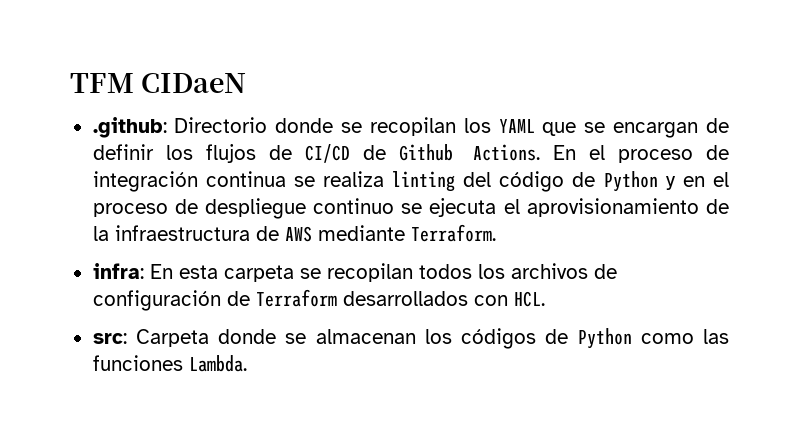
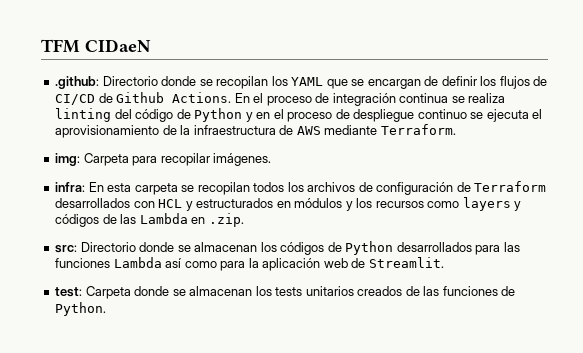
(496, 233) none -> [55,153,272,166] // img: Carpeta para recopilar imágenes.
[513,291,545,307] HCL. -> [158,197,522,211] [55,213,244,227] HCL y estructurados en módulos y los recursos como layers y códigos de las Lambda en .zip.
[135,329,209,347] Carpeta -> [80,242,136,252] Directorio
[640,329,729,344] [92,355,247,372] como las funciones Lambda. -> [396,242,520,255] [55,257,444,271] [55,286,516,299] [55,302,107,316] desarrollados para las funciones Lambda así como para la aplicación web de Streamlit. // test: Carpeta donde se almacenan los tests unitarios creados de las funciones de Python.

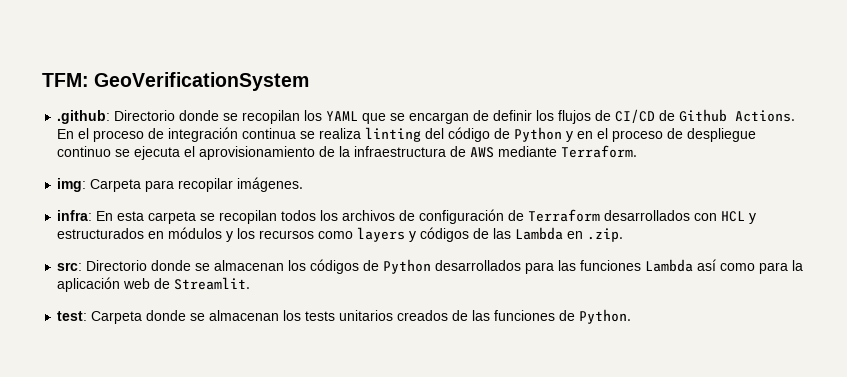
[41,39,151,53] TFM CIDaeN -> [42,72,310,91] TFM: GeoVerificationSystem

